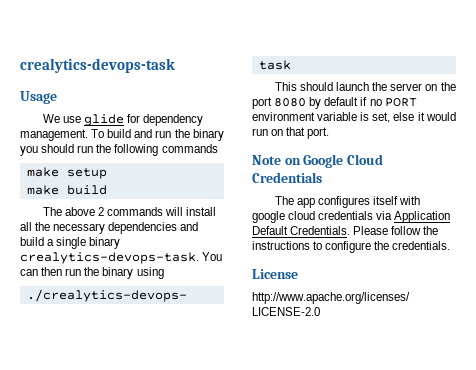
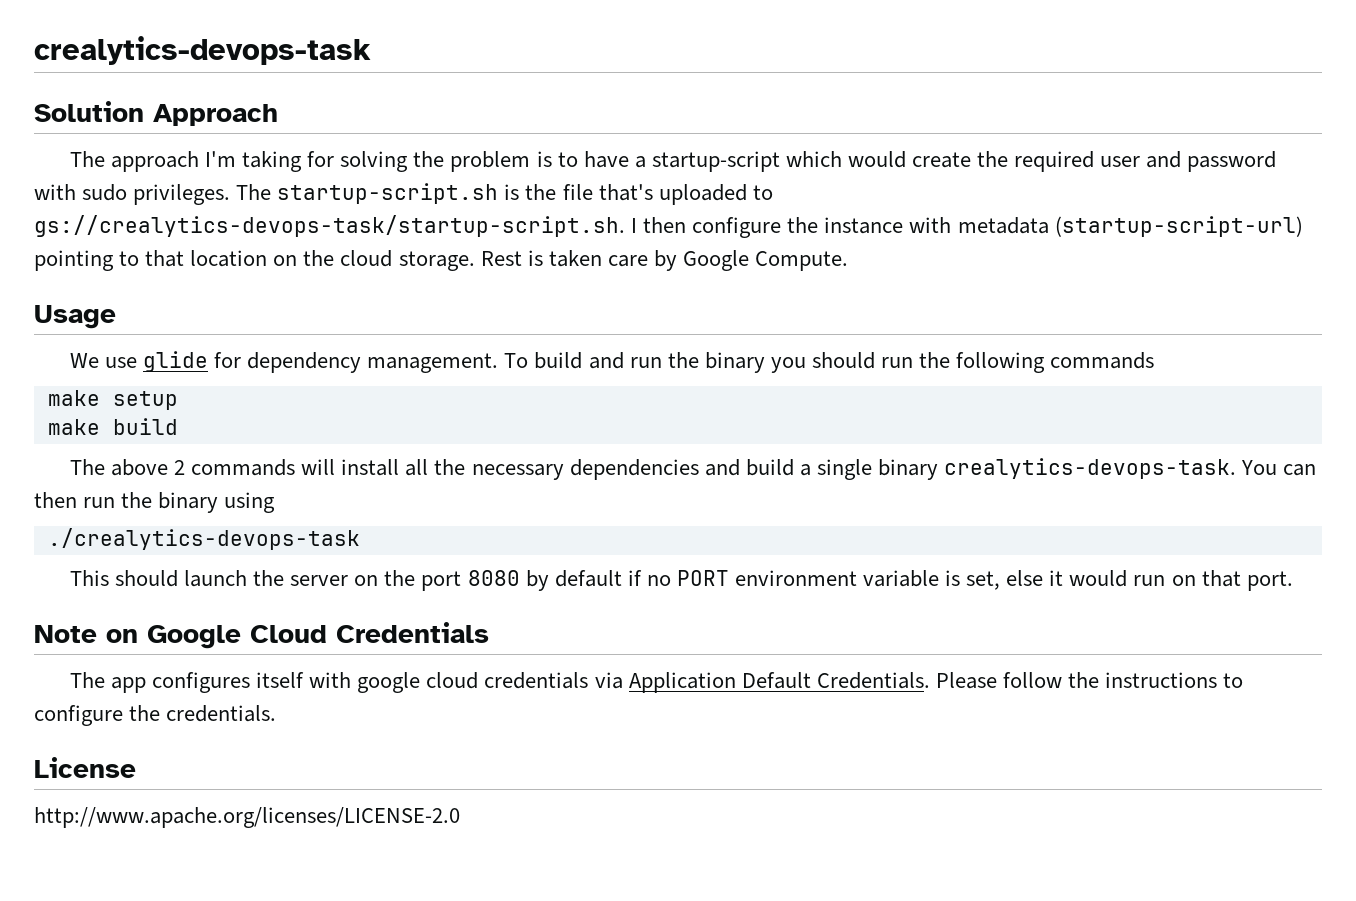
(175, 65) none -> [34,101,278,126] [69,151,1277,172] [34,183,773,205] [34,215,1303,238] [34,250,849,271] // Solution Approach // The approach I'm taking for solving the problem is to have a startup-script which would create the required user and password with sudo privileges. The startup-script.sh is the file that's uploaded to gs://crealytics-devops-task/startup-script.sh. I then configure the instance with metadata (startup-script-url) pointing to that location on the cloud storage. Rest is taken care by Google Compute.

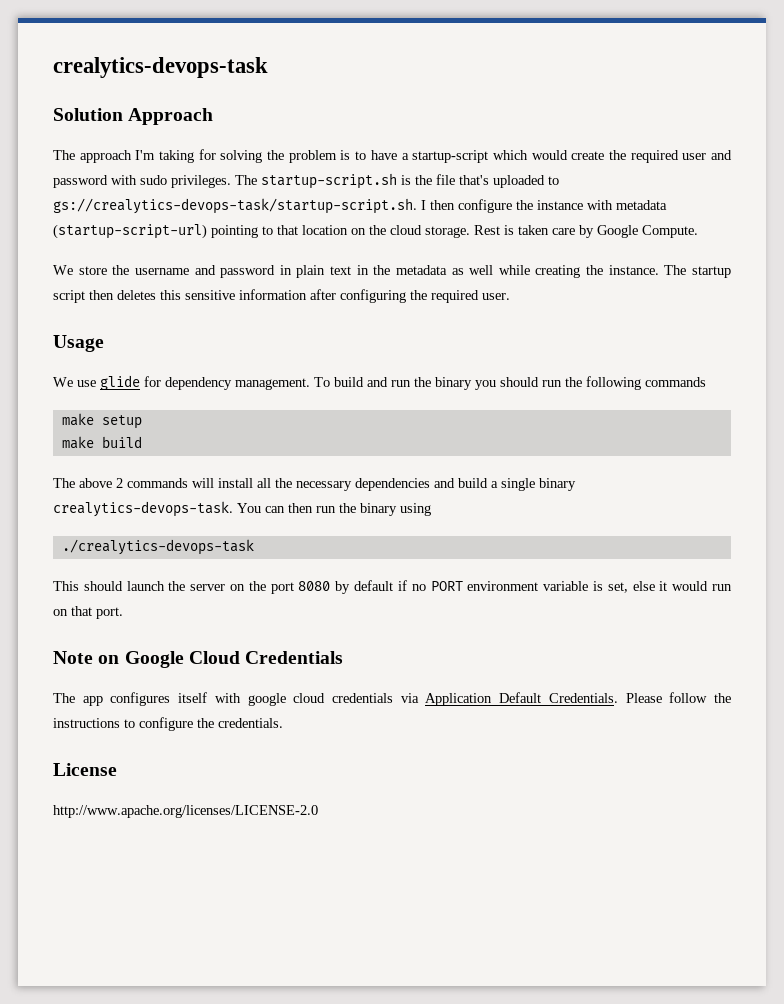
(849, 261) none -> [53,265,732,278] [53,289,510,303] // We store the username and password in plain text in the metadata as well while creating the instance. The startup script then deletes this sensitive information after configuring the required user.

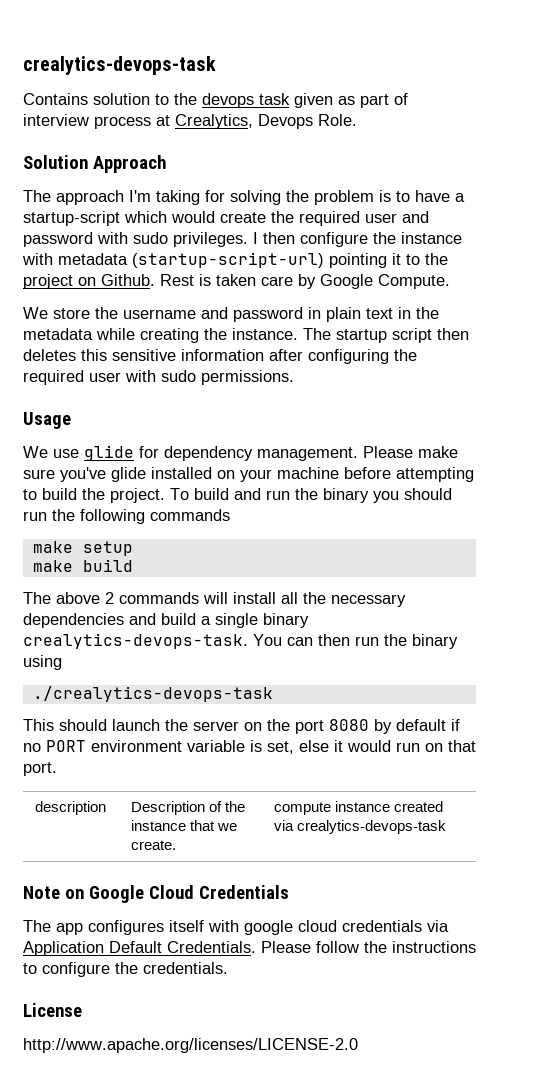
[53,57,268,78] crealytics-devops-task -> [23,56,216,75] [23,93,408,108] [23,114,357,129] crealytics-devops-task // Contains solution to the devops task given as part of interview process at Crealytics, Devops Role.
[235,173,559,189] [53,198,417,214] The startup-script.sh is the file that's uploaded to gs://crealytics-devops-task/startup-script.sh. -> (248, 239) none
[262,225,470,238] to that location on the cloud storage. -> [392,253,448,265] [23,274,155,289] it to the project on Github.
[451,265,494,275] as well -> (93, 334) none
[482,293,510,300] user. -> [89,370,294,385] user with sudo permissions.
(310, 384) none -> [363,446,458,458] [23,467,474,482] [23,488,165,503] Please make sure you've glide installed on your machine before attempting to build the project.
(123, 613) none -> [35,801,107,815] [131,801,246,815] [131,820,238,831] [131,840,177,850] [274,801,444,815] [274,820,447,834] // description | Description of the instance that we create. | compute instance created via crealytics-devops-task

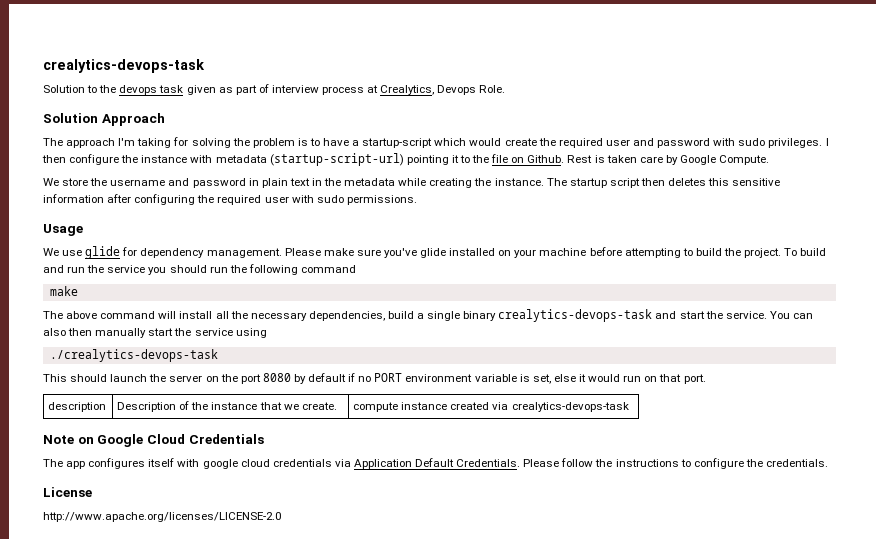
[23,56,216,75] [23,93,150,105] crealytics-devops-task // Contains solution -> [43,59,205,73] [43,85,85,93] crealytics-devops-task // Solution
[23,274,73,289] project -> [491,154,509,163] file
[323,488,369,503] binary -> [107,265,146,273] service
[150,509,230,521] [32,541,133,556] [32,559,133,572] commands // make setup // make build -> [300,265,356,273] [49,286,78,296] command // make
[105,592,199,604] 2 commands -> [100,311,156,319] command
[23,613,156,628] dependencies and -> [308,311,385,321] dependencies,
[23,633,458,649] crealytics-devops-task. You can then run the binary -> [498,309,813,322] [43,328,233,338] crealytics-devops-task and start the service. You can also then manually start the service

